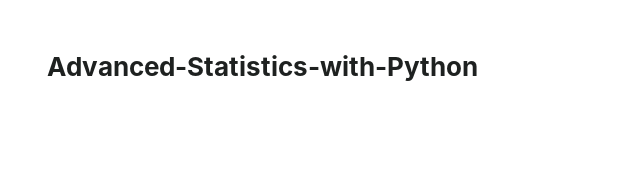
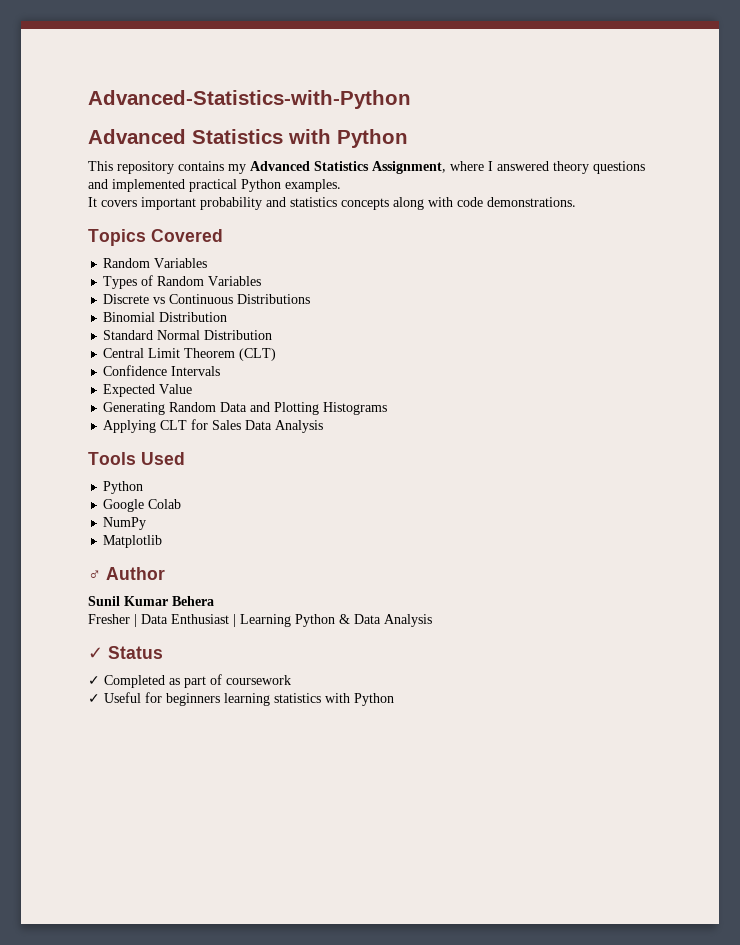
(478, 68) none -> [88,129,408,148] [88,161,645,174] [88,179,341,192] [88,197,576,210] [88,229,223,246] [103,258,208,268] [103,275,262,289] [103,294,311,304] [103,312,228,322] [103,330,273,340] [103,348,277,361] [103,365,221,376] [103,384,193,397] [103,402,388,415] [103,419,324,433] [88,452,185,465] [103,481,144,494] [103,499,182,512] [103,517,147,530] [103,535,163,548] [88,567,165,580] [88,596,214,606] [88,614,432,627] [88,646,163,659] [88,674,291,688] [88,692,394,706] // Advanced Statistics with Python // This repository contains my Advanced Statistics Assignment, where I answered theory questions and implemented practical Python examples. // It covers important probability and statistics concepts along with code demonstrations. // Topics Covered // Random Variables // Types of Random Variables // Discrete vs Continuous Distributions // Binomial Distribution // Standard Normal Distribution // Central Limit Theorem (CLT) // Confidence Intervals // Expected Value // Generating Random Data and Plotting Histograms // Applying CLT for Sales Data Analysis // Tools Used // Python // Google Colab // NumPy // Matplotlib // ♂ Author // Sunil Kumar Behera // Fresher | Data Enthusiast | Learning Python & Data Analysis // ✓ Status // ✓ Completed as part of coursework // ✓ Useful for beginners learning statistics with Python

